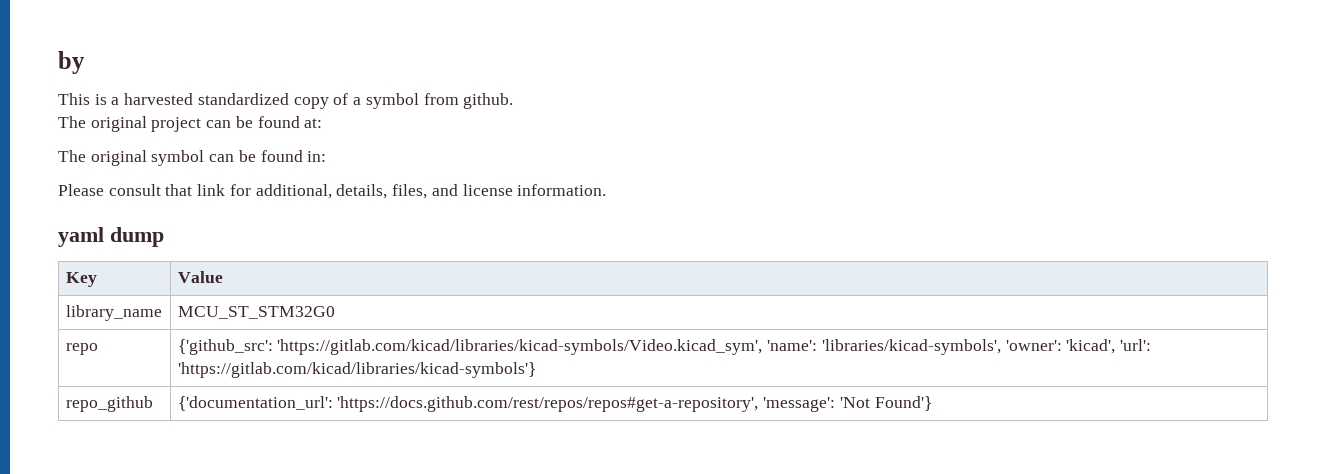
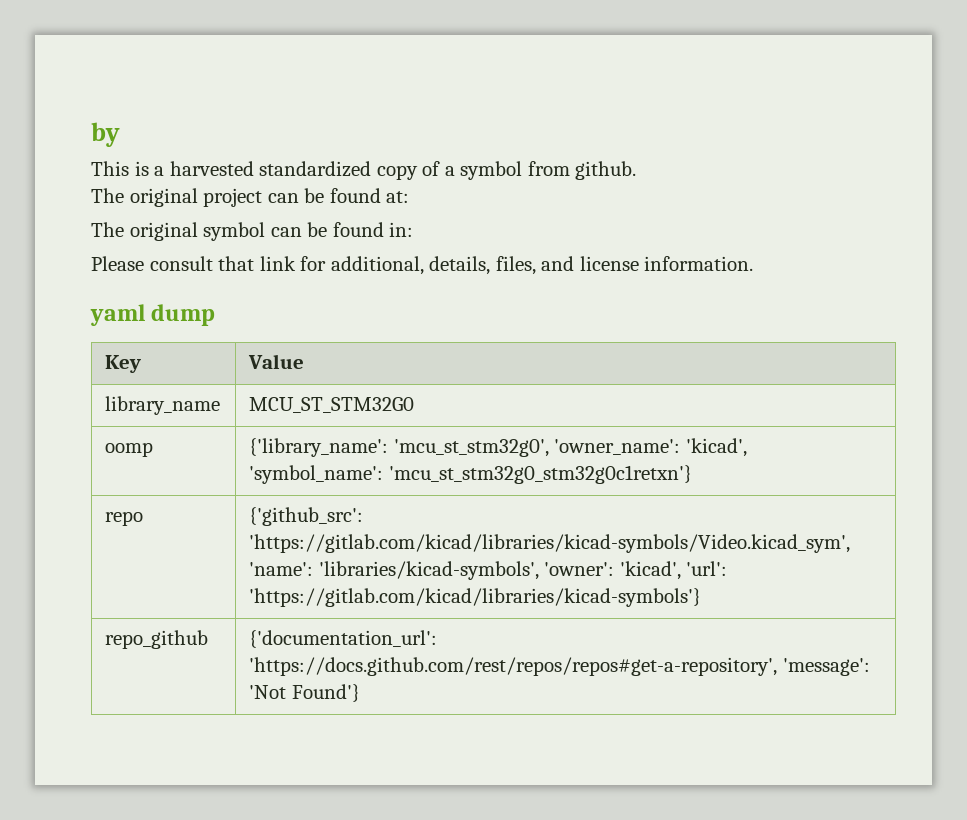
(335, 312) none -> [105,442,154,457] [249,438,747,457] [249,465,692,484] // oomp | {'library_name': 'mcu_st_stm32g0', 'owner_name': 'kicad', 'symbol_name': 'mcu_st_stm32g0_stm32g0c1retxn'}

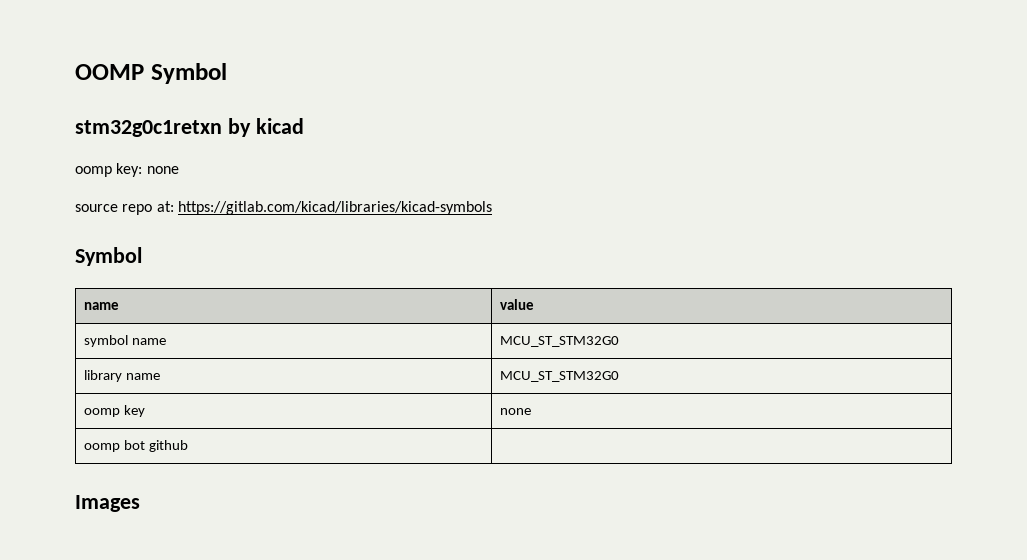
[91,122,120,147] [91,161,637,180] [91,188,410,207] [91,222,414,241] [91,256,754,275] [90,304,216,326] [105,355,142,373] [248,354,305,369] [105,396,221,415] [249,397,415,413] [105,442,154,457] [249,438,747,457] [249,465,692,484] [105,511,144,526] [249,507,364,526] [249,534,851,553] [249,561,728,580] [249,588,702,607] [105,630,209,649] [249,630,438,648] [249,657,870,676] [249,684,360,702] by // This is a harvested standardized copy of a symbol from github. // The original project can be found at: // The original symbol can be found in: // Please consult that link for additional, details, files, and license information. // yaml dump // Key | Value // library_name | MCU_ST_STM32G0 // oomp | {'library_name': 'mcu_st_stm32g0', 'owner_name': 'kicad', 'symbol_name': 'mcu_st_stm32g0_stm32g0c1retxn'} // repo | {'github_src': 'https://gitlab.com/kicad/libraries/kicad-symbols/Video.kicad_sym', 'name': 'libraries/kicad-symbols', 'owner': 'kicad', 'url': 'https://gitlab.com/kicad/libraries/kicad-symbols'} // repo_github | {'documentation_url': 'https://docs.github.com/rest/repos/repos#get-a-repository', 'message': 'Not Found'} -> [75,63,227,84] [75,118,304,137] [75,163,179,177] [75,201,492,215] [75,247,142,266] [83,302,119,310] [499,299,534,310] [83,335,166,347] [499,336,619,347] [83,370,160,382] [499,371,619,382] [83,405,145,417] [499,408,531,415] [83,440,188,452] [75,495,140,512] OOMP Symbol // stm32g0c1retxn by kicad // oomp key: none // source repo at: https://gitlab.com/kicad/libraries/kicad-symbols // Symbol // name | value // symbol name | MCU_ST_STM32G0 // library name | MCU_ST_STM32G0 // oomp key | none // oomp bot github | // Images

